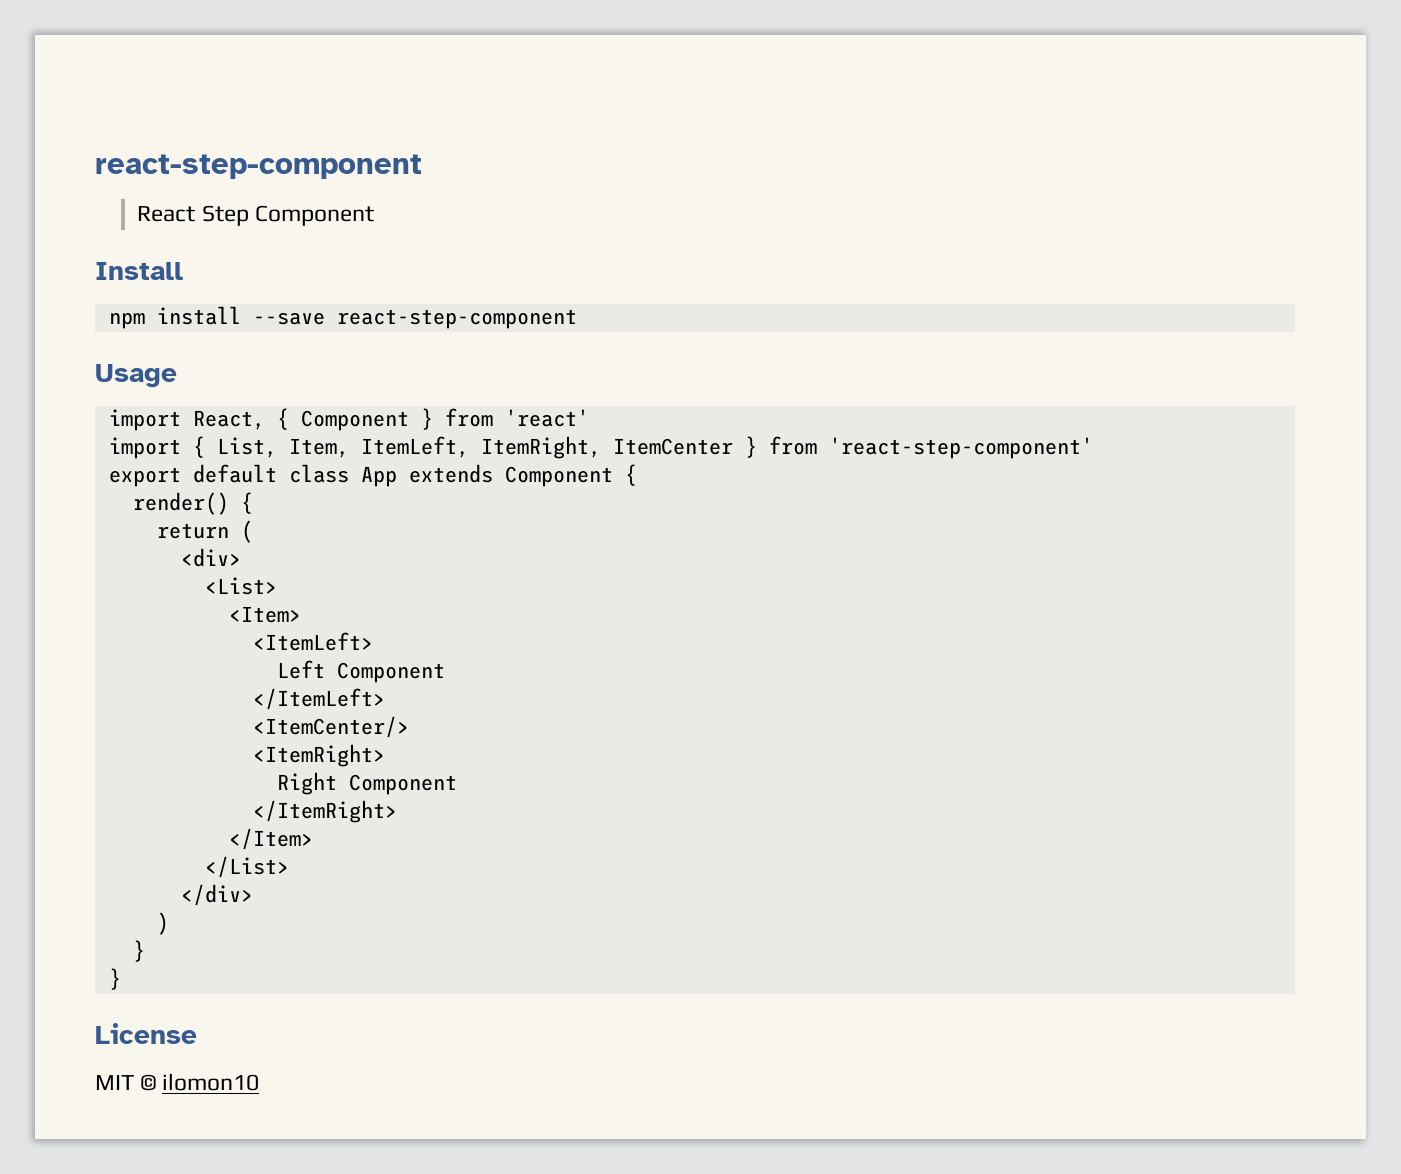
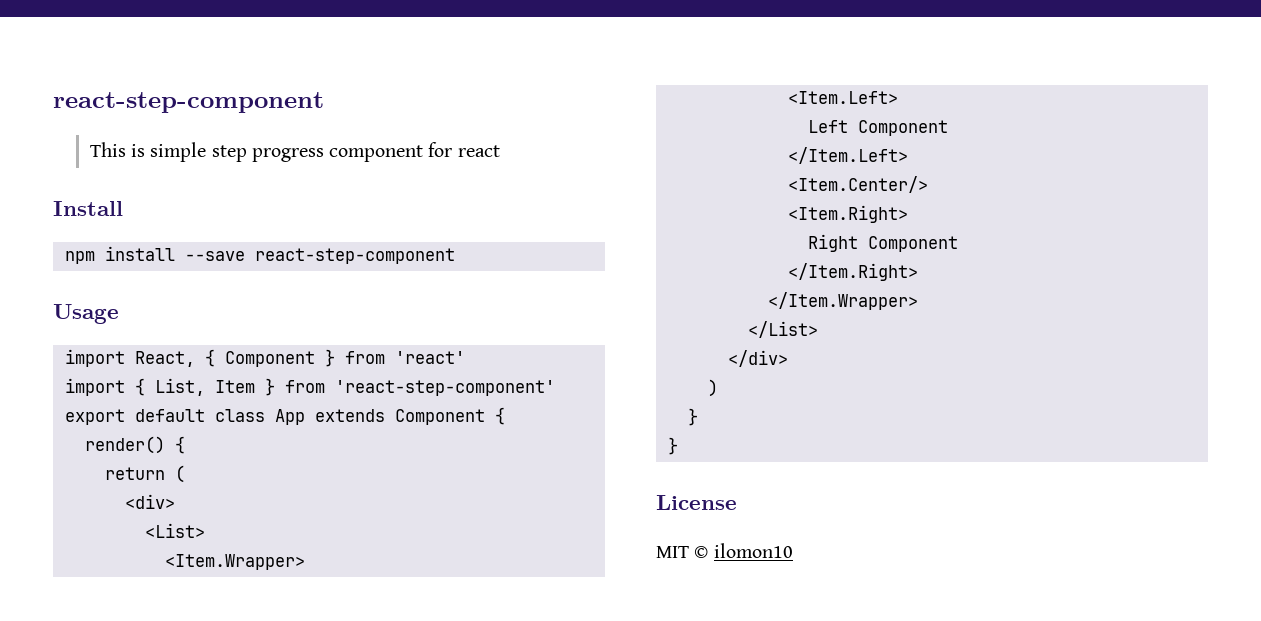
[95,154,422,179] [137,205,374,226] react-step-component // React Step Component -> [53,92,324,113] [89,142,500,162] react-step-component // This is simple step progress component for react
[288,436,733,459] Item, ItemLeft, ItemRight, ItemCenter -> [214,380,255,393] Item
[228,606,301,623] [252,632,373,651] <Item> // <ItemLeft> -> [164,554,305,570] [787,91,898,104] <Item.Wrapper> // <Item.Left>
[252,688,385,710] [252,716,409,738] [252,744,385,767] </ItemLeft> // <ItemCenter/> // <ItemRight> -> [787,147,908,164] [787,176,928,193] [787,205,908,223] </Item.Left> // <Item.Center/> // <Item.Right>
[252,800,397,823] [228,828,313,850] </ItemRight> // </Item> -> [787,263,918,281] [767,292,918,310] </Item.Right> // </Item.Wrapper>

